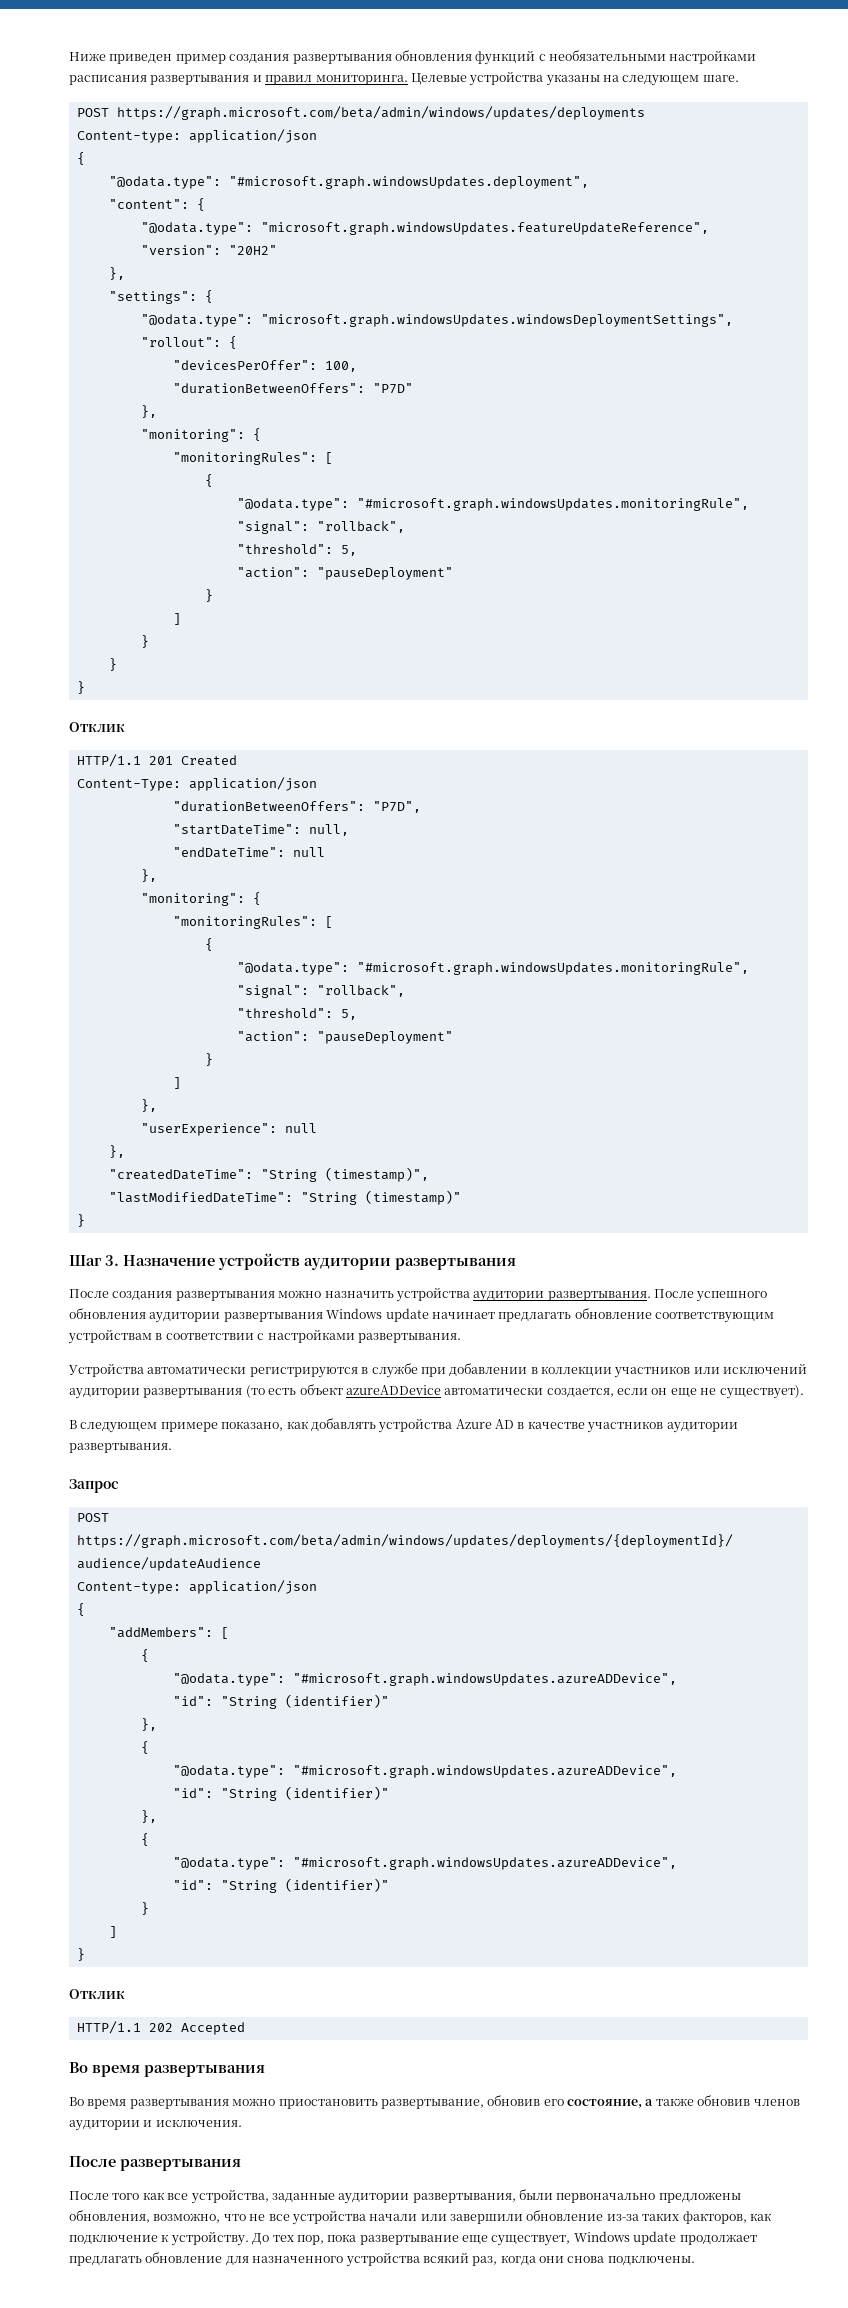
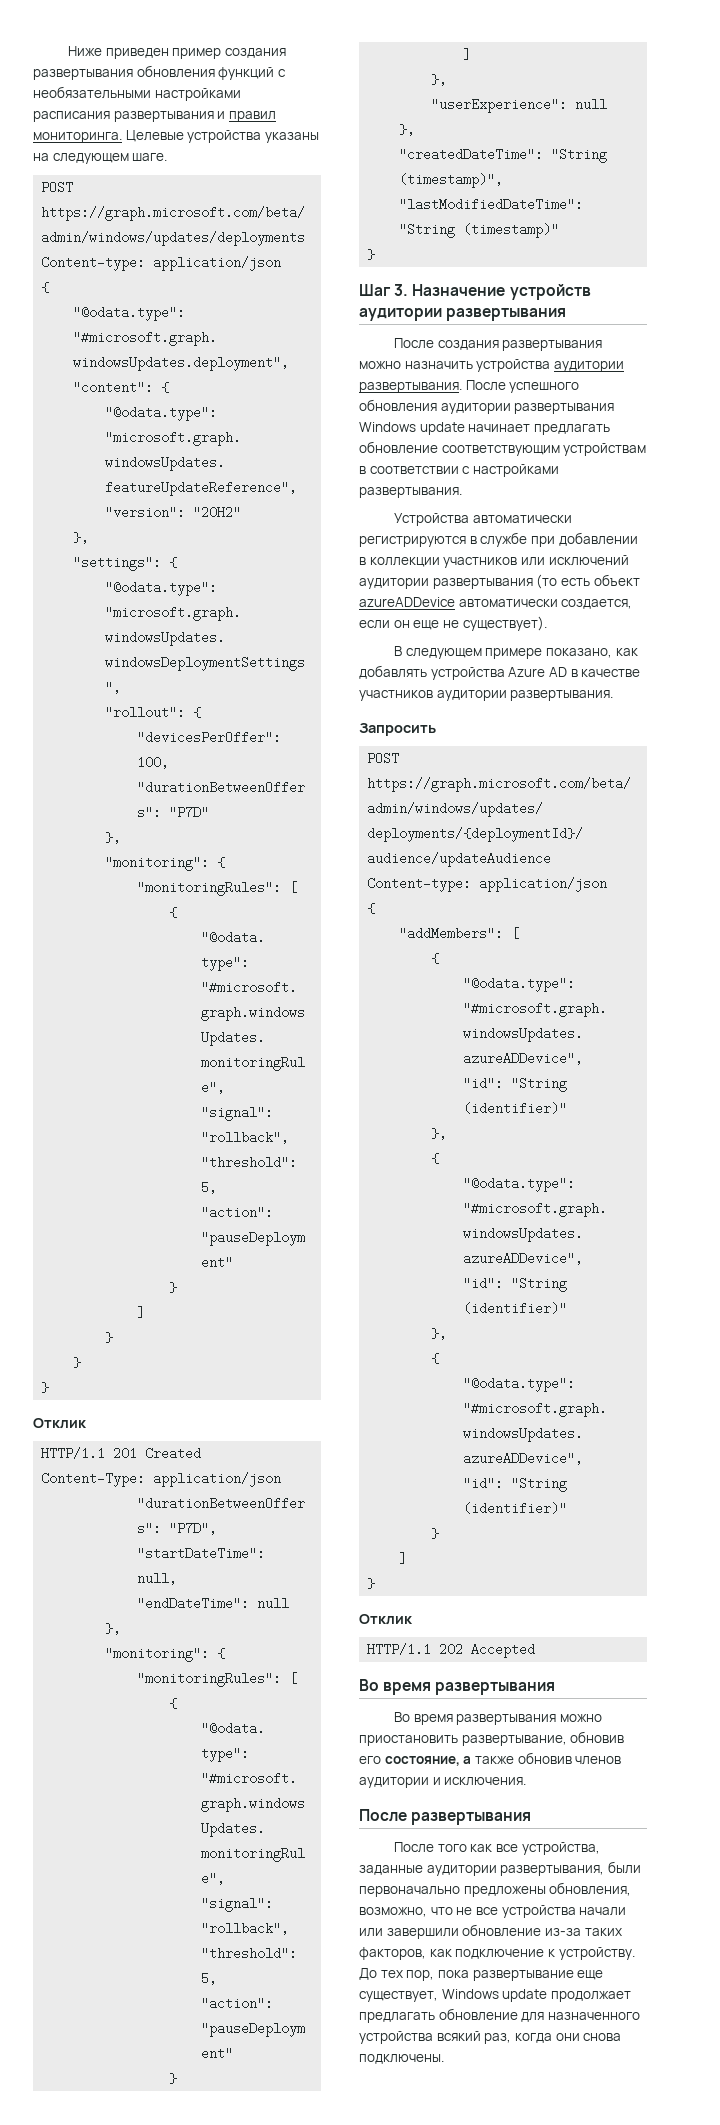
[69,1479,119,1493] Запрос -> [359,723,436,736] Запросить

